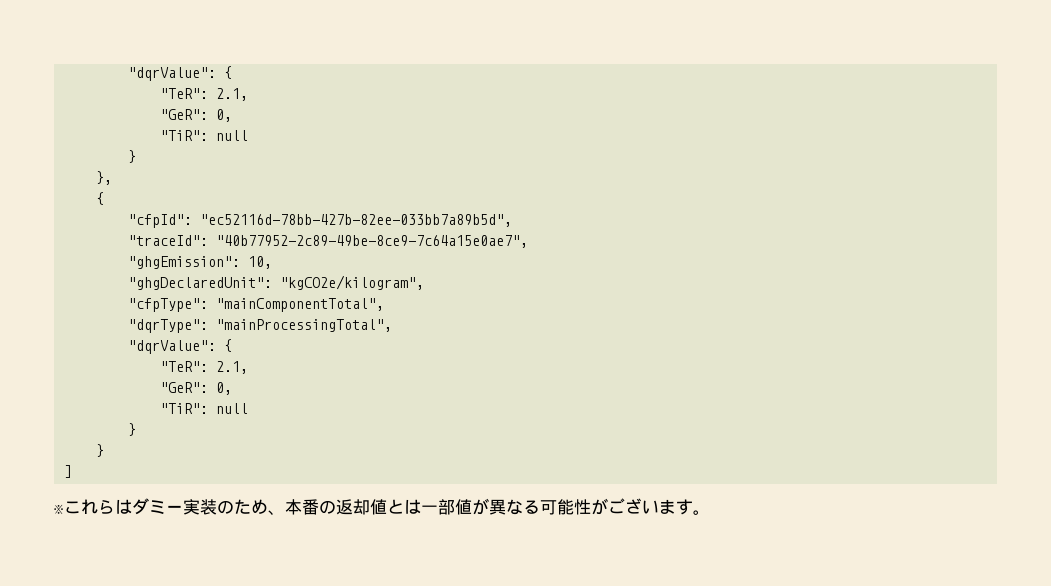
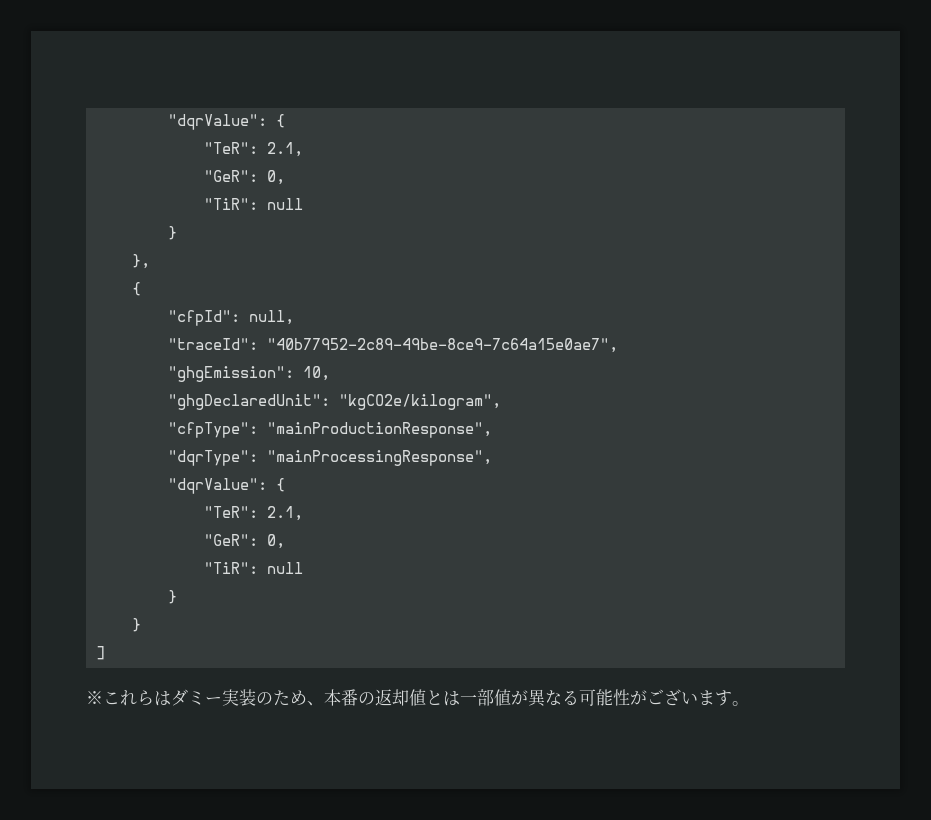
[200,214,513,227] "ec52116d-78bb-427b-82ee-033bb7a89b5d", -> [249,310,295,325] null,
[216,298,385,312] "mainComponentTotal", -> [267,422,493,438] "mainProductionResponse",
[216,319,393,332] "mainProcessingTotal", -> [267,450,493,466] "mainProcessingResponse",

